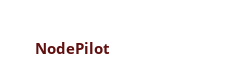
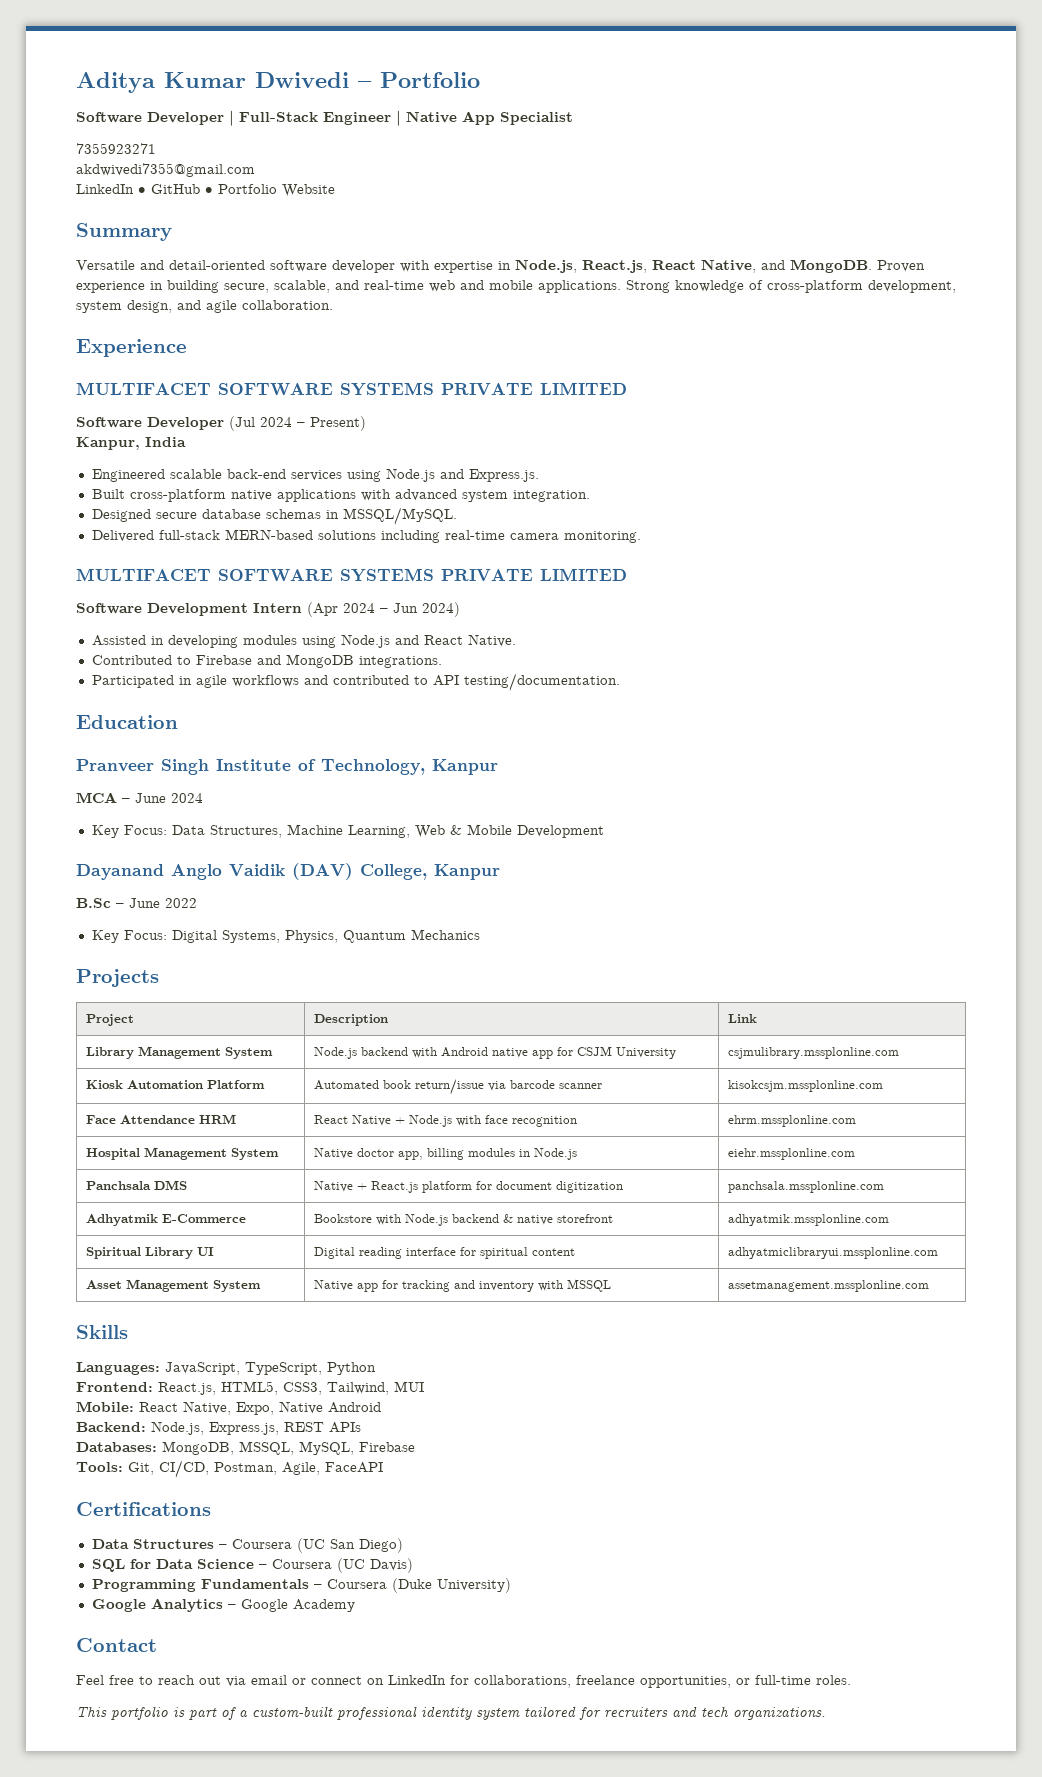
[35,42,110,54] NodePilot -> [76,72,480,93] [76,110,573,126] [76,143,156,154] [76,163,255,177] [76,184,335,197] [76,223,172,241] [76,259,925,273] [76,280,956,293] [76,300,333,313] [76,339,187,357] [76,382,627,396] [76,416,366,431] [76,437,186,450] [91,468,539,482] [91,489,590,502] [91,507,457,525] [91,529,641,543] [76,568,627,582] [76,602,460,617] [91,634,516,648] [91,654,442,668] [91,673,620,691] [76,715,178,729] [76,759,498,775] [76,792,203,803] [91,824,604,838] [76,863,500,880] [76,898,197,908] [91,929,480,943] [76,969,159,987] [85,1014,134,1026] [313,1014,388,1026] [727,1014,757,1023] [85,1046,273,1059] [313,1046,676,1059] [727,1047,899,1059] [85,1080,265,1089] [313,1079,602,1095] [727,1080,883,1092] [85,1114,236,1124] [313,1115,577,1127] [727,1115,856,1127] [85,1147,279,1160] [313,1148,577,1160] [727,1148,855,1160] [85,1180,187,1190] [313,1181,623,1193] [727,1181,884,1193] [85,1214,246,1226] [313,1214,613,1226] [727,1214,889,1226] [85,1247,214,1259] [313,1247,575,1259] [727,1247,938,1259] [85,1279,261,1292] [313,1279,611,1292] [727,1280,929,1292] [76,1325,128,1339] [76,1362,376,1375] [76,1381,424,1395] [76,1401,381,1415] [76,1421,361,1435] [76,1441,415,1455] [76,1460,383,1478] [76,1502,211,1516] [91,1538,403,1553] [91,1558,413,1573] [91,1578,511,1593] [91,1598,355,1612] [76,1638,157,1652] [76,1675,851,1688] [76,1706,826,1720] Aditya Kumar Dwivedi – Portfolio // Software Developer | Full-Stack Engineer | Native App Specialist // 7355923271 // akdwivedi7355@gmail.com // LinkedIn • GitHub • Portfolio Website // Summary // Versatile and detail-oriented software developer with expertise in Node.js, React.js, React Native, and MongoDB. Proven experience in building secure, scalable, and real-time web and mobile applications. Strong knowledge of cross-platform development, system design, and agile collaboration. // Experience // MULTIFACET SOFTWARE SYSTEMS PRIVATE LIMITED // Software Developer (Jul 2024 – Present) // Kanpur, India // Engineered scalable back-end services using Node.js and Express.js. // Built cross-platform native applications with advanced system integration. // Designed secure database schemas in MSSQL/MySQL. // Delivered full-stack MERN-based solutions including real-time camera monitoring. // MULTIFACET SOFTWARE SYSTEMS PRIVATE LIMITED // Software Development Intern (Apr 2024 – Jun 2024) // Assisted in developing modules using Node.js and React Native. // Contributed to Firebase and MongoDB integrations. // Participated in agile workflows and contributed to API testing/documentation. // Education // Pranveer Singh Institute of Technology, Kanpur // MCA – June 2024 // Key Focus: Data Structures, Machine Learning, Web & Mobile Development // Dayanand Anglo Vaidik (DAV) College, Kanpur // B.Sc – June 2022 // Key Focus: Digital Systems, Physics, Quantum Mechanics // Projects // Project | Description | Link // Library Management System | Node.js backend with Android native app for CSJM University | csjmulibrary.mssplonline.com // Kiosk Automation Platform | Automated book return/issue via barcode scanner | kisokcsjm.mssplonline.com // Face Attendance HRM | React Native + Node.js with face recognition | ehrm.mssplonline.com // Hospital Management System | Native doctor app, billing modules in Node.js | eiehr.mssplonline.com // Panchsala DMS | Native + React.js platform for document digitization | panchsala.mssplonline.com // Adhyatmik E-Commerce | Bookstore with Node.js backend & native storefront | adhyatmik.mssplonline.com // Spiritual Library UI | Digital reading interface for spiritual content | adhyatmiclibraryui.mssplonline.com // Asset Management System | Native app for tracking and inventory with MSSQL | assetmanagement.mssplonline.com // Skills // Languages: JavaScript, TypeScript, Python // Frontend: React.js, HTML5, CSS3, Tailwind, MUI // Mobile: React Native, Expo, Native Android // Backend: Node.js, Express.js, REST APIs // Databases: MongoDB, MSSQL, MySQL, Firebase // Tools: Git, CI/CD, Postman, Agile, FaceAPI // Certifications // Data Structures – Coursera (UC San Diego) // SQL for Data Science – Coursera (UC Davis) // Programming Fundamentals – Coursera (Duke University) // Google Analytics – Google Academy // Contact // Feel free to reach out via email or connect on LinkedIn for collaborations, freelance opportunities, or full-time roles. // This portfolio is part of a custom-built professional identity system tailored for recruiters and tech organizations.

